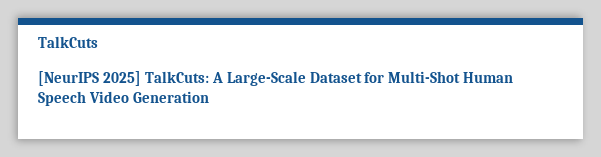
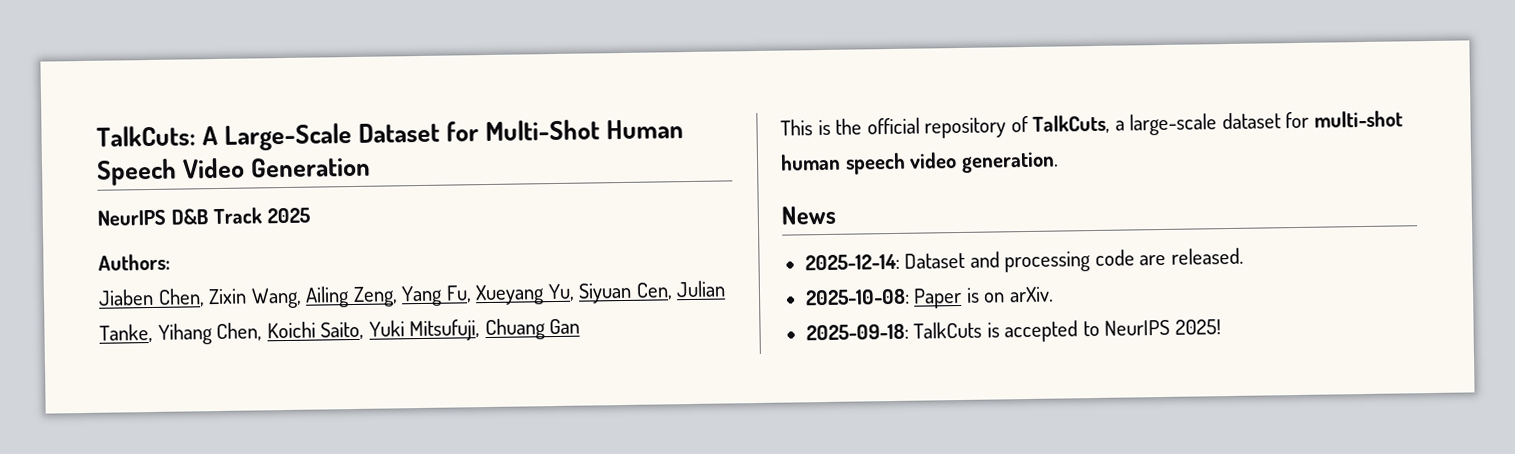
[38,36,98,48] [38,71,141,86] TalkCuts // [NeurIPS 2025] -> (96, 136) none
(209, 97) none -> [97,207,310,226] [98,253,171,271] [98,280,727,309] [99,318,581,345] [780,110,1403,139] [780,151,1059,175] [781,205,836,225] [804,247,1244,273] [804,286,1054,309] [805,319,1221,343] // NeurIPS D&B Track 2025 // Authors: // Jiaben Chen, Zixin Wang, Ailing Zeng, Yang Fu, Xueyang Yu, Siyuan Cen, Julian Tanke, Yihang Chen, Koichi Saito, Yuki Mitsufuji, Chuang Gan // This is the official repository of TalkCuts, a large-scale dataset for multi-shot human speech video generation. // News // 2025-12-14: Dataset and processing code are released. // 2025-10-08: Paper is on arXiv. // 2025-09-18: TalkCuts is accepted to NeurIPS 2025!

